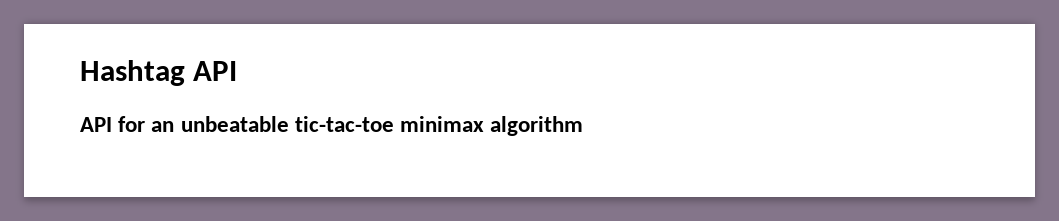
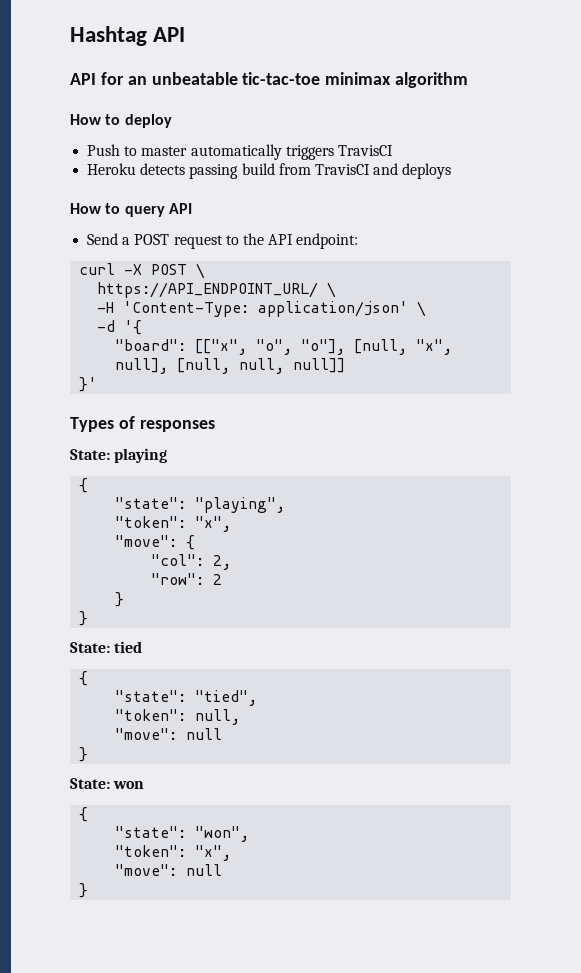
(584, 126) none -> [70,114,172,128] [87,144,393,160] [87,163,452,179] [70,203,192,217] [87,233,359,249] [79,263,206,279] [97,282,337,298] [97,301,427,317] [97,320,143,335] [115,339,453,355] [115,358,346,374] [79,377,98,392] [70,416,215,432] [70,448,168,463] [79,478,89,493] [115,497,286,513] [115,516,232,532] [115,535,196,550] [151,554,232,570] [151,573,223,585] [115,592,125,607] [79,611,89,626] [70,641,143,653] [79,671,89,686] [115,690,258,706] [115,709,241,725] [115,728,223,740] [79,747,89,762] [70,778,145,789] [79,807,89,822] [115,826,250,842] [115,845,232,861] [115,864,223,876] [79,883,89,898] // How to deploy // Push to master automatically triggers TravisCI // Heroku detects passing build from TravisCI and deploys // How to query API // Send a POST request to the API endpoint: // curl -X POST \ // https://API_ENDPOINT_URL/ \ // -H 'Content-Type: application/json' \ // -d '{ // "board": [["x", "o", "o"], [null, "x", null], [null, null, null]] // }' // Types of responses // State: playing // { // "state": "playing", // "token": "x", // "move": { // "col": 2, // "row": 2 // } // } // State: tied // { // "state": "tied", // "token": null, // "move": null // } // State: won // { // "state": "won", // "token": "x", // "move": null // }

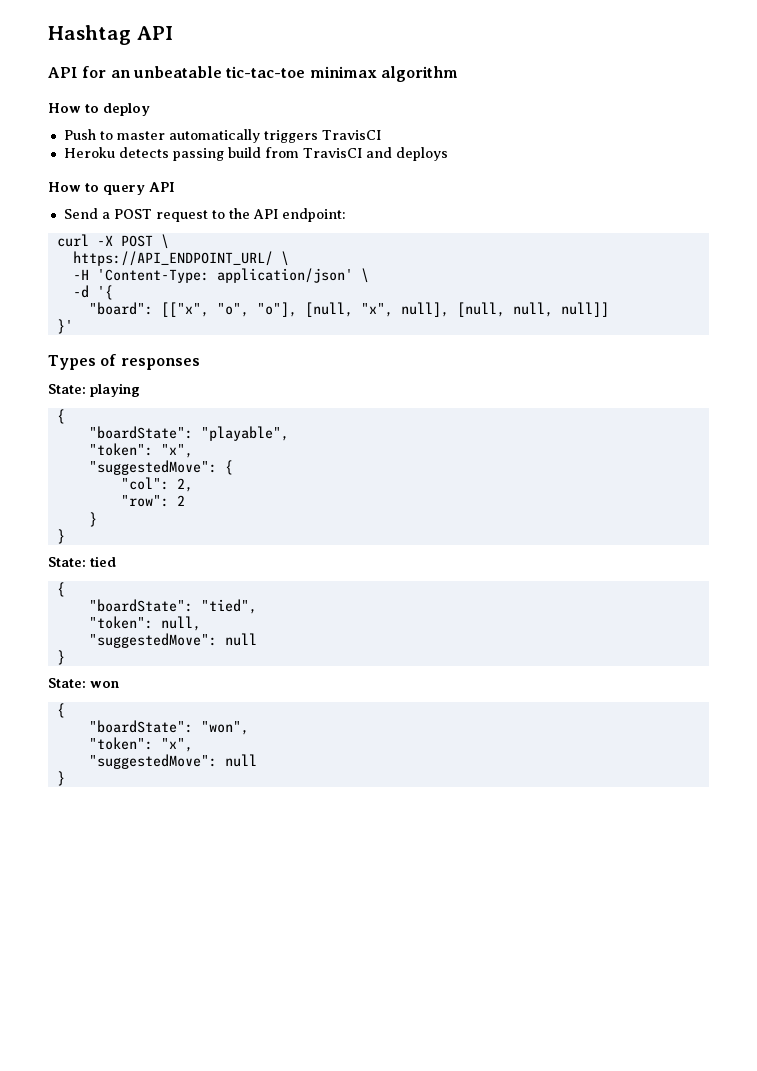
[115,497,286,513] [115,516,232,532] [115,535,178,547] "state": "playing", // "token": "x", // "move": -> [88,426,289,441] [88,443,193,458] [88,460,217,475] "boardState": "playable", // "token": "x", // "suggestedMove":
[115,690,187,702] "state": -> [88,599,193,612] "boardState":
[115,728,178,740] "move": -> [88,633,217,648] "suggestedMove":
[115,826,187,838] "state": -> [88,720,193,733] "boardState":
[115,864,178,876] "move": -> [88,754,217,769] "suggestedMove":

